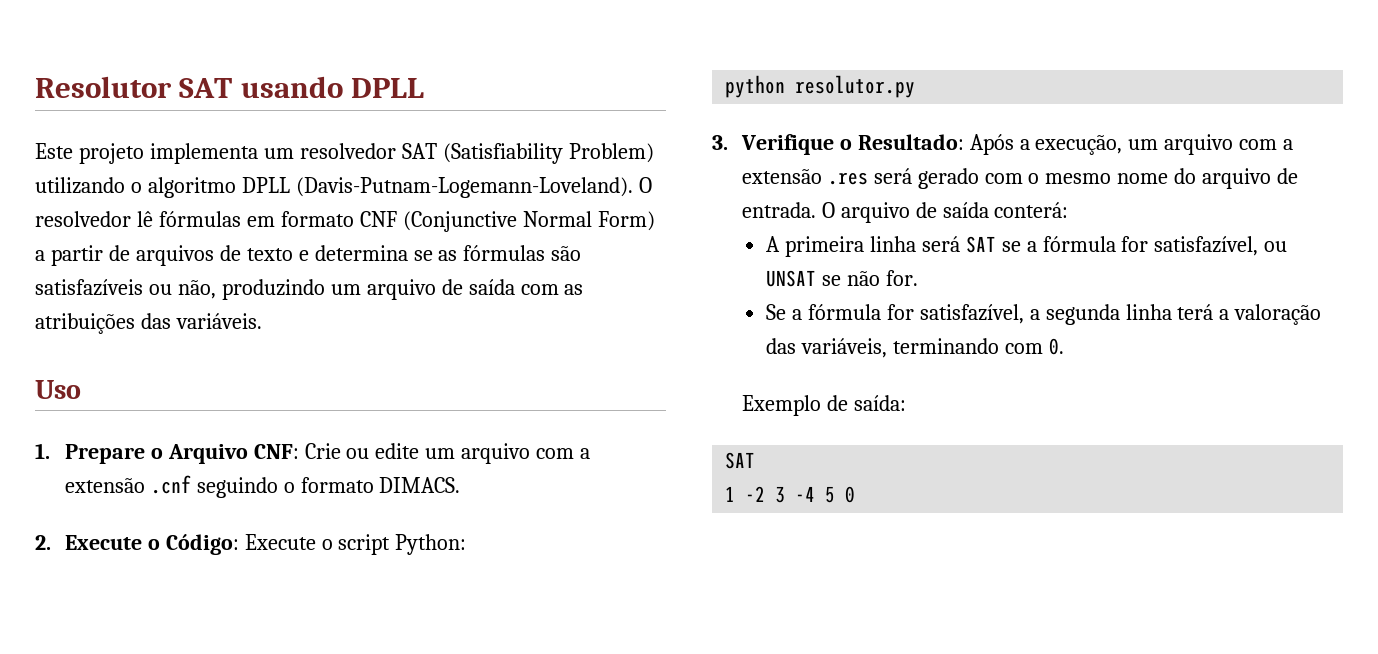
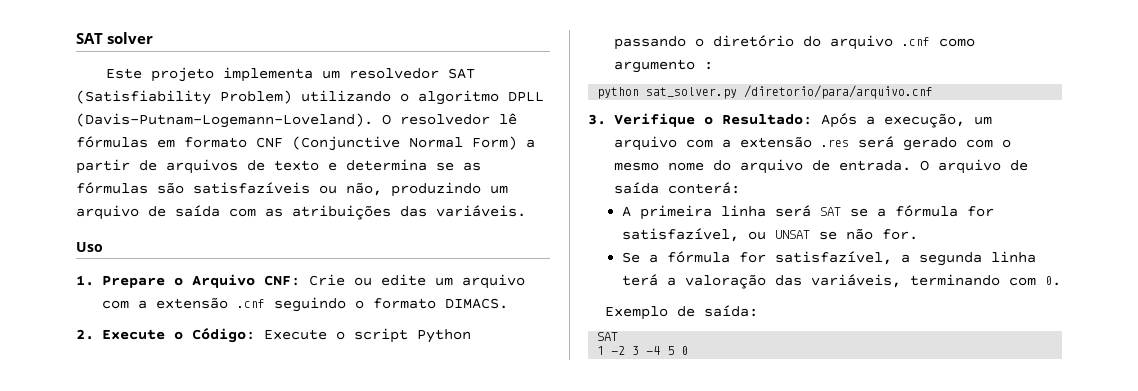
[35,76,425,98] Resolutor SAT usando DPLL -> [76,32,154,44] SAT solver
[395,534,467,555] Python: -> [416,329,471,343] [613,35,975,50] [613,59,713,73] Python passando o diretório do arquivo .cnf como argumento :
[795,75,916,98] resolutor.py -> [646,85,934,99] sat_solver.py /diretorio/para/arquivo.cnf

